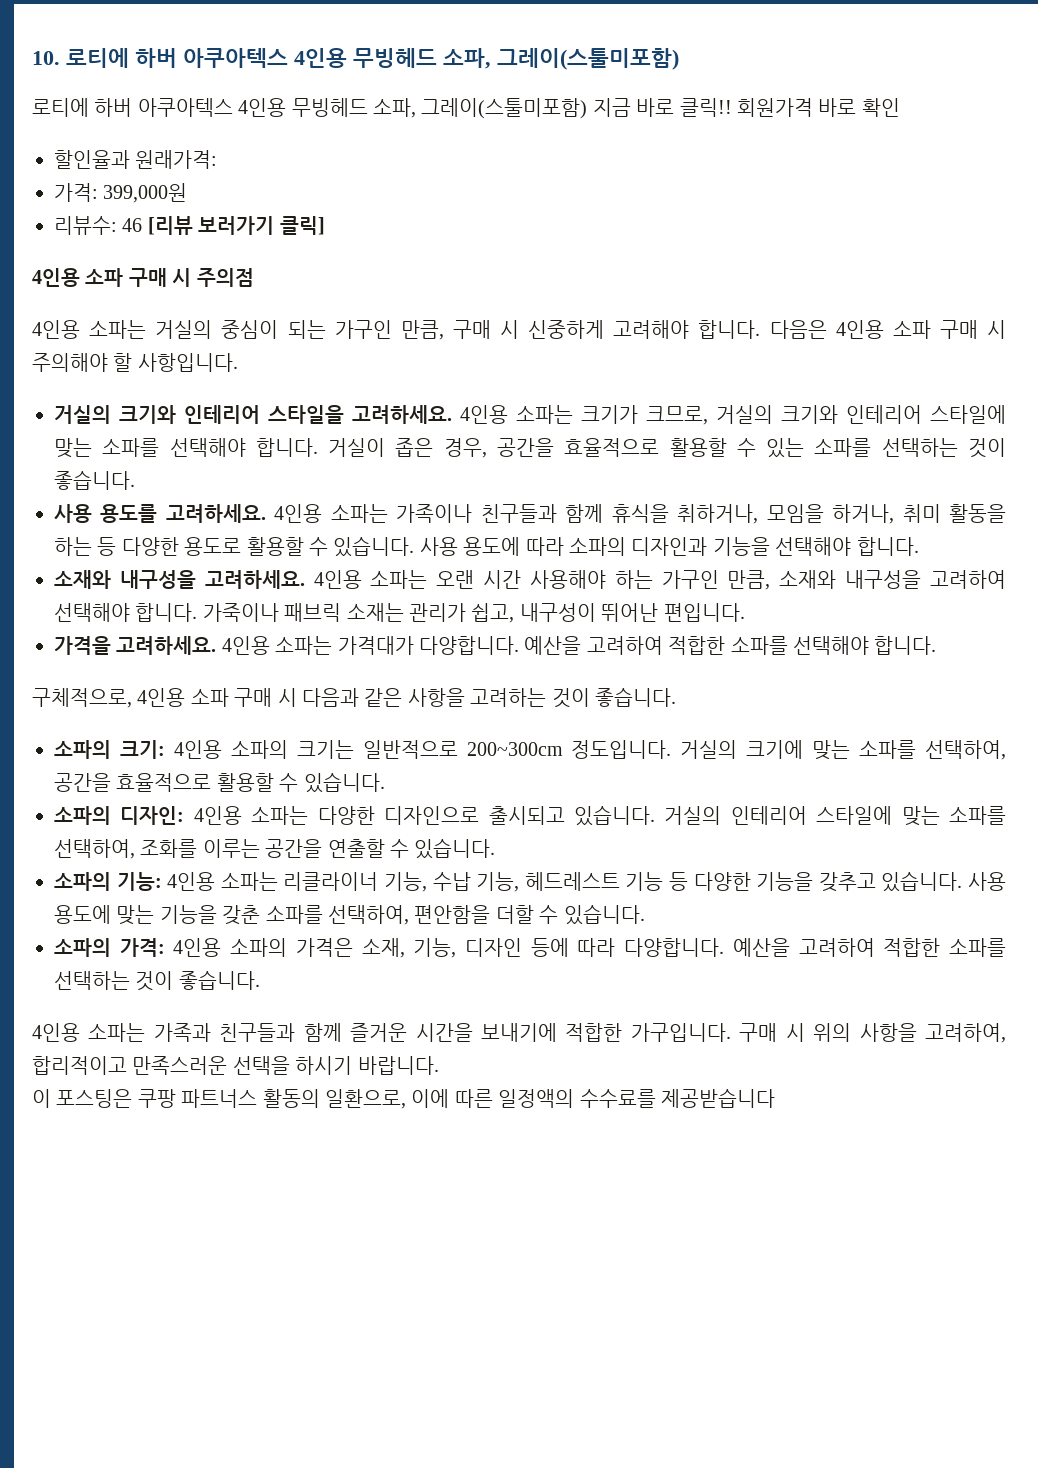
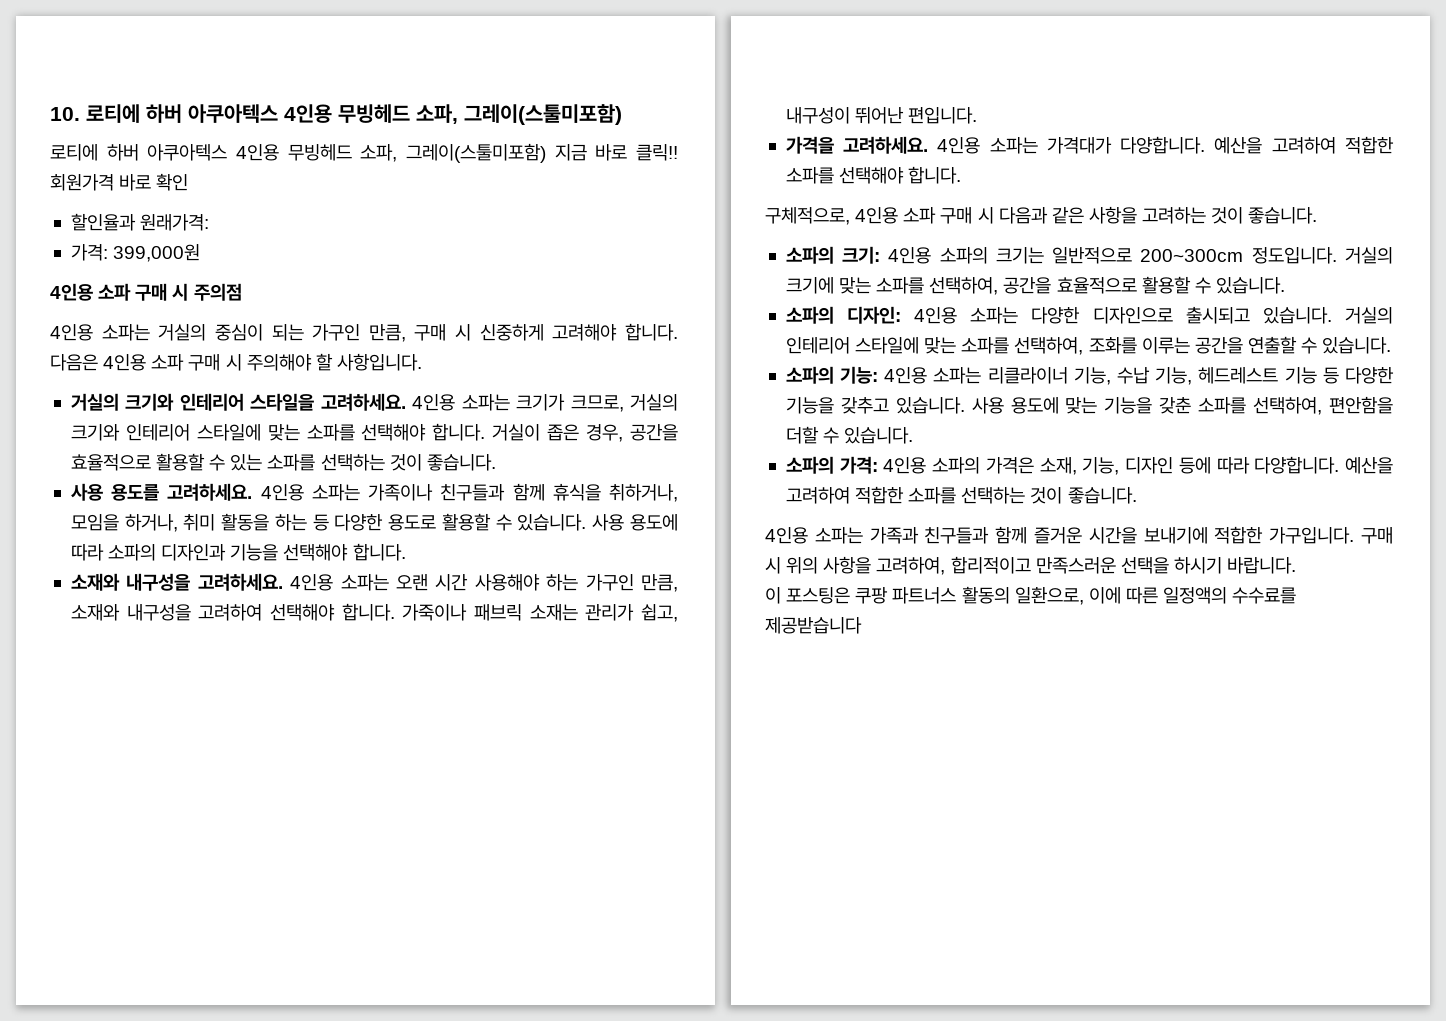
[54,216,325,235] // 리뷰수: 46 [리뷰 보러가기 클릭] -> (201, 253) none

